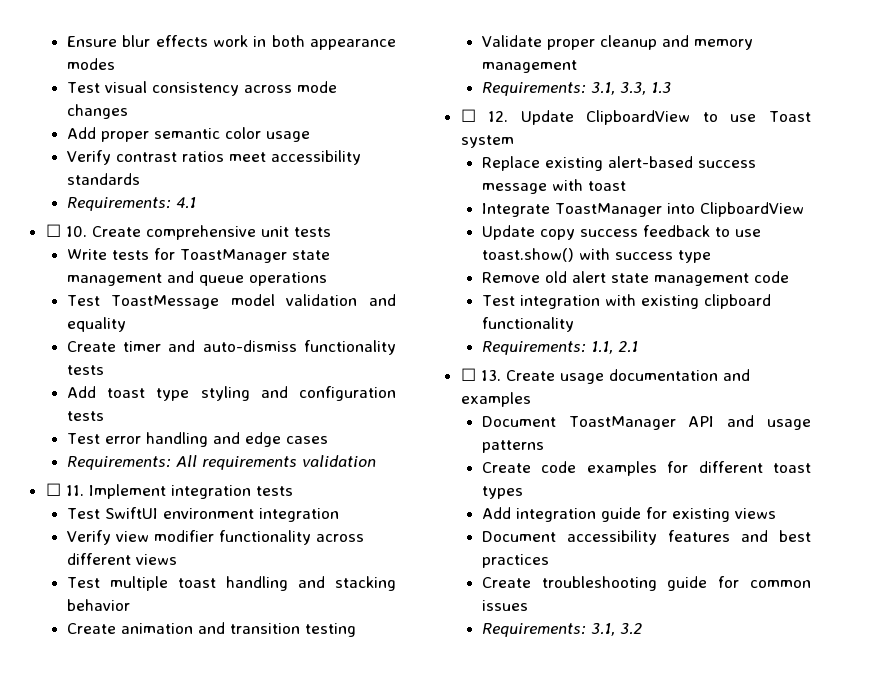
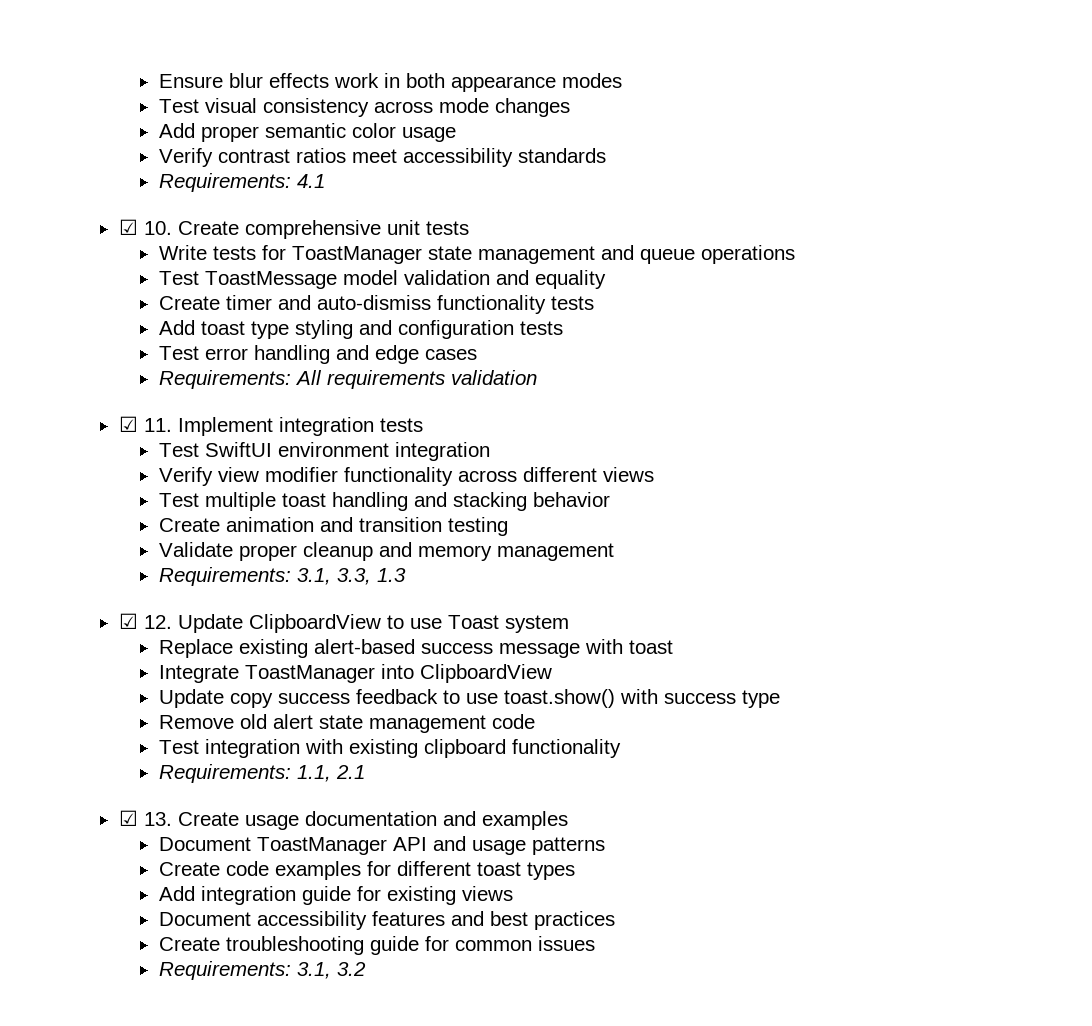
[45,224,61,237] ☐ -> [118,219,138,235] ☑
[45,483,61,496] ☐ -> [118,416,138,432] ☑
[460,109,476,122] ☐ -> [118,613,138,629] ☑
[460,368,476,381] ☐ -> [118,810,138,826] ☑

